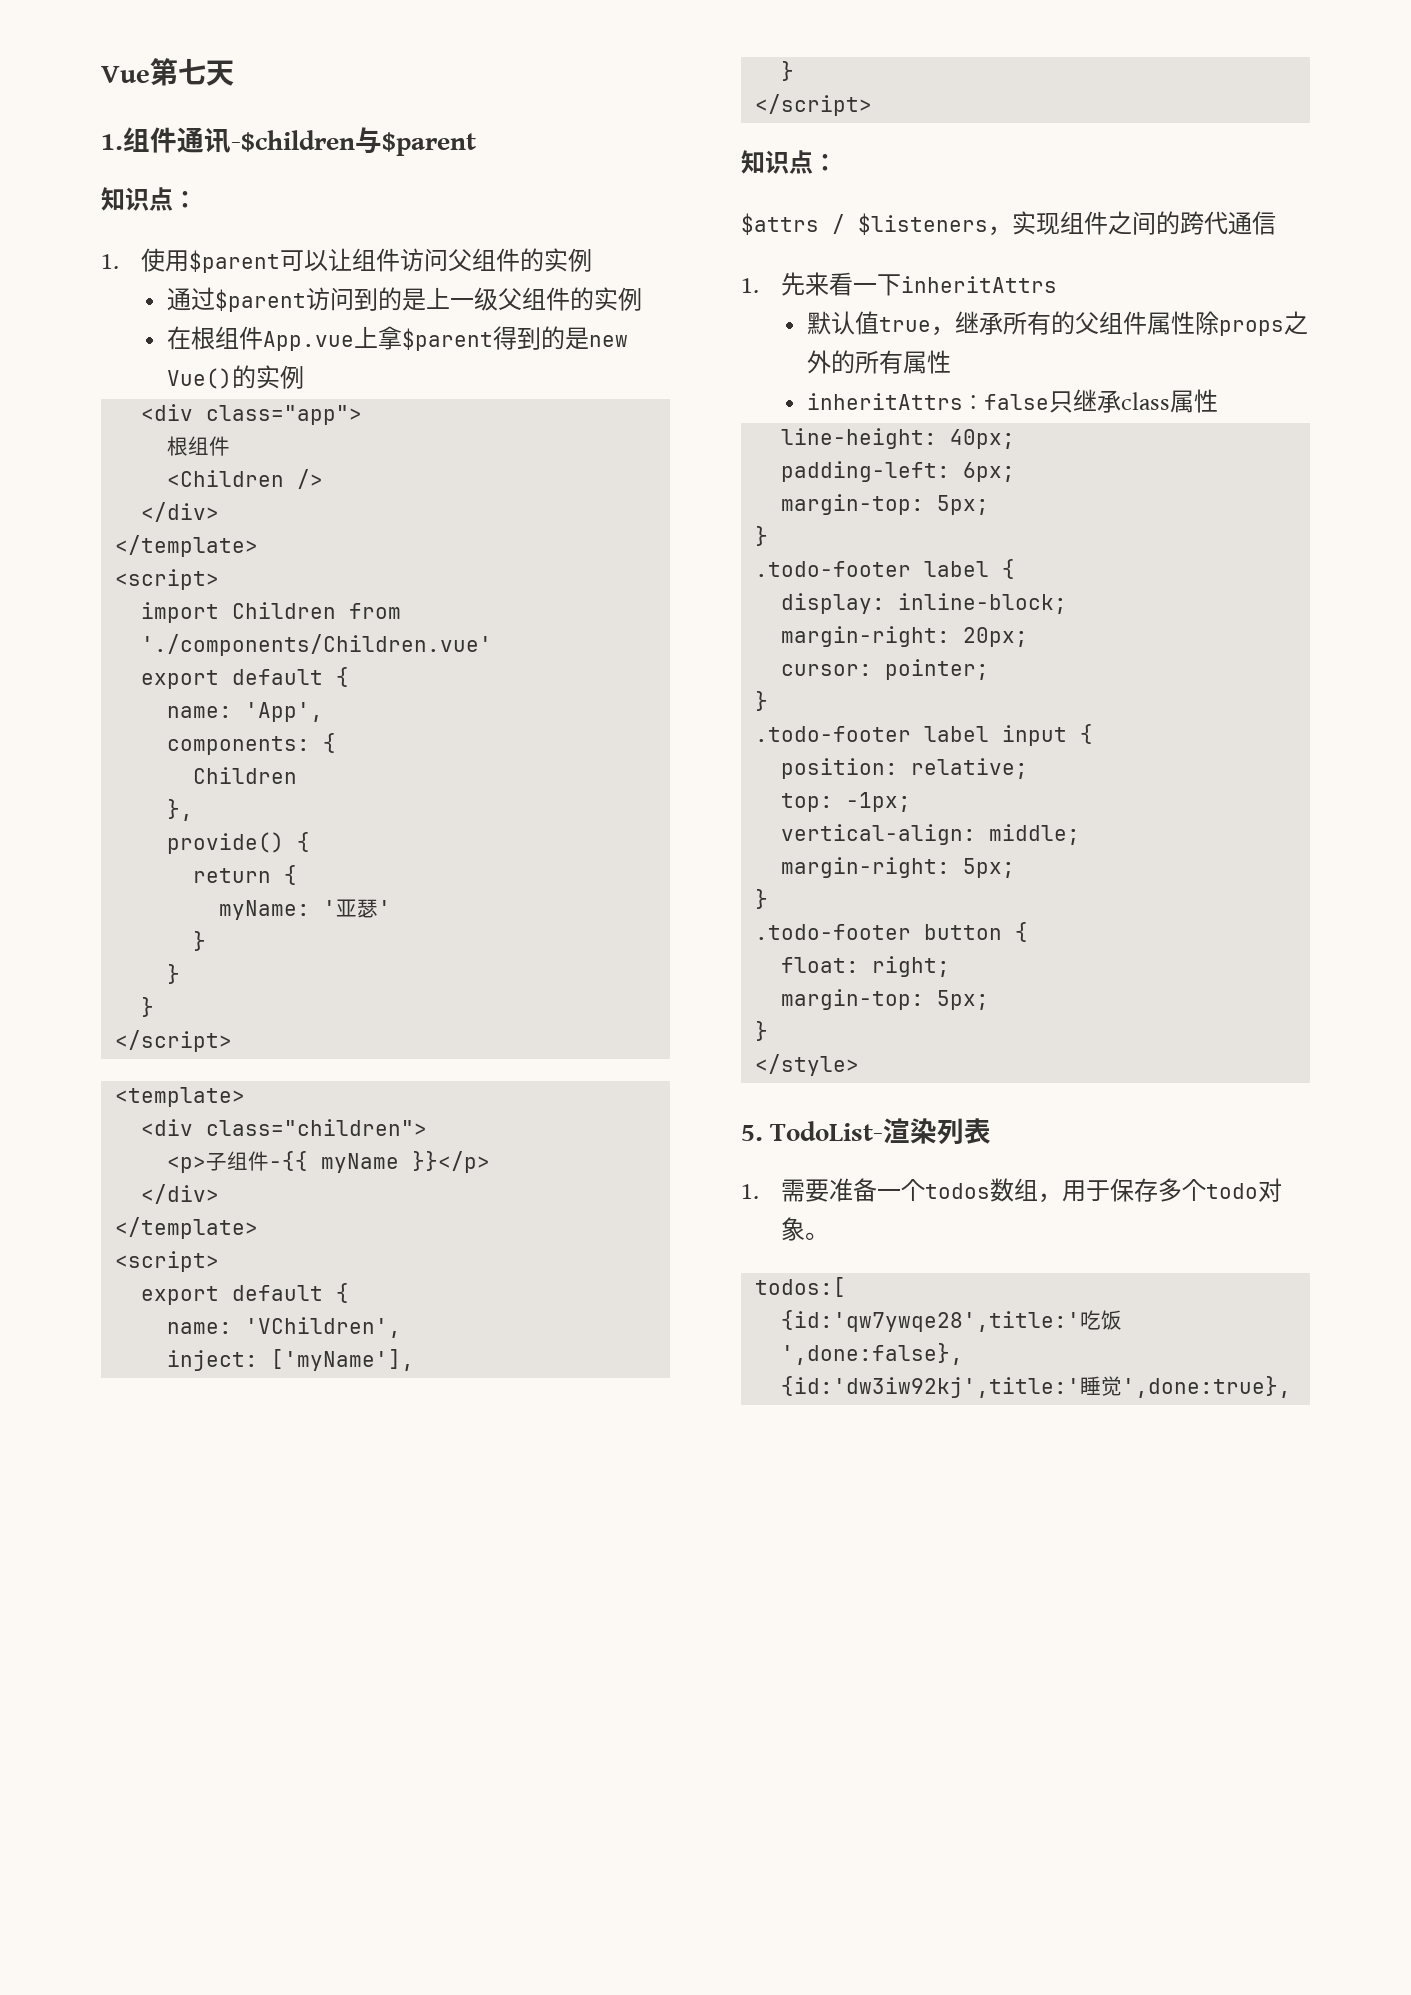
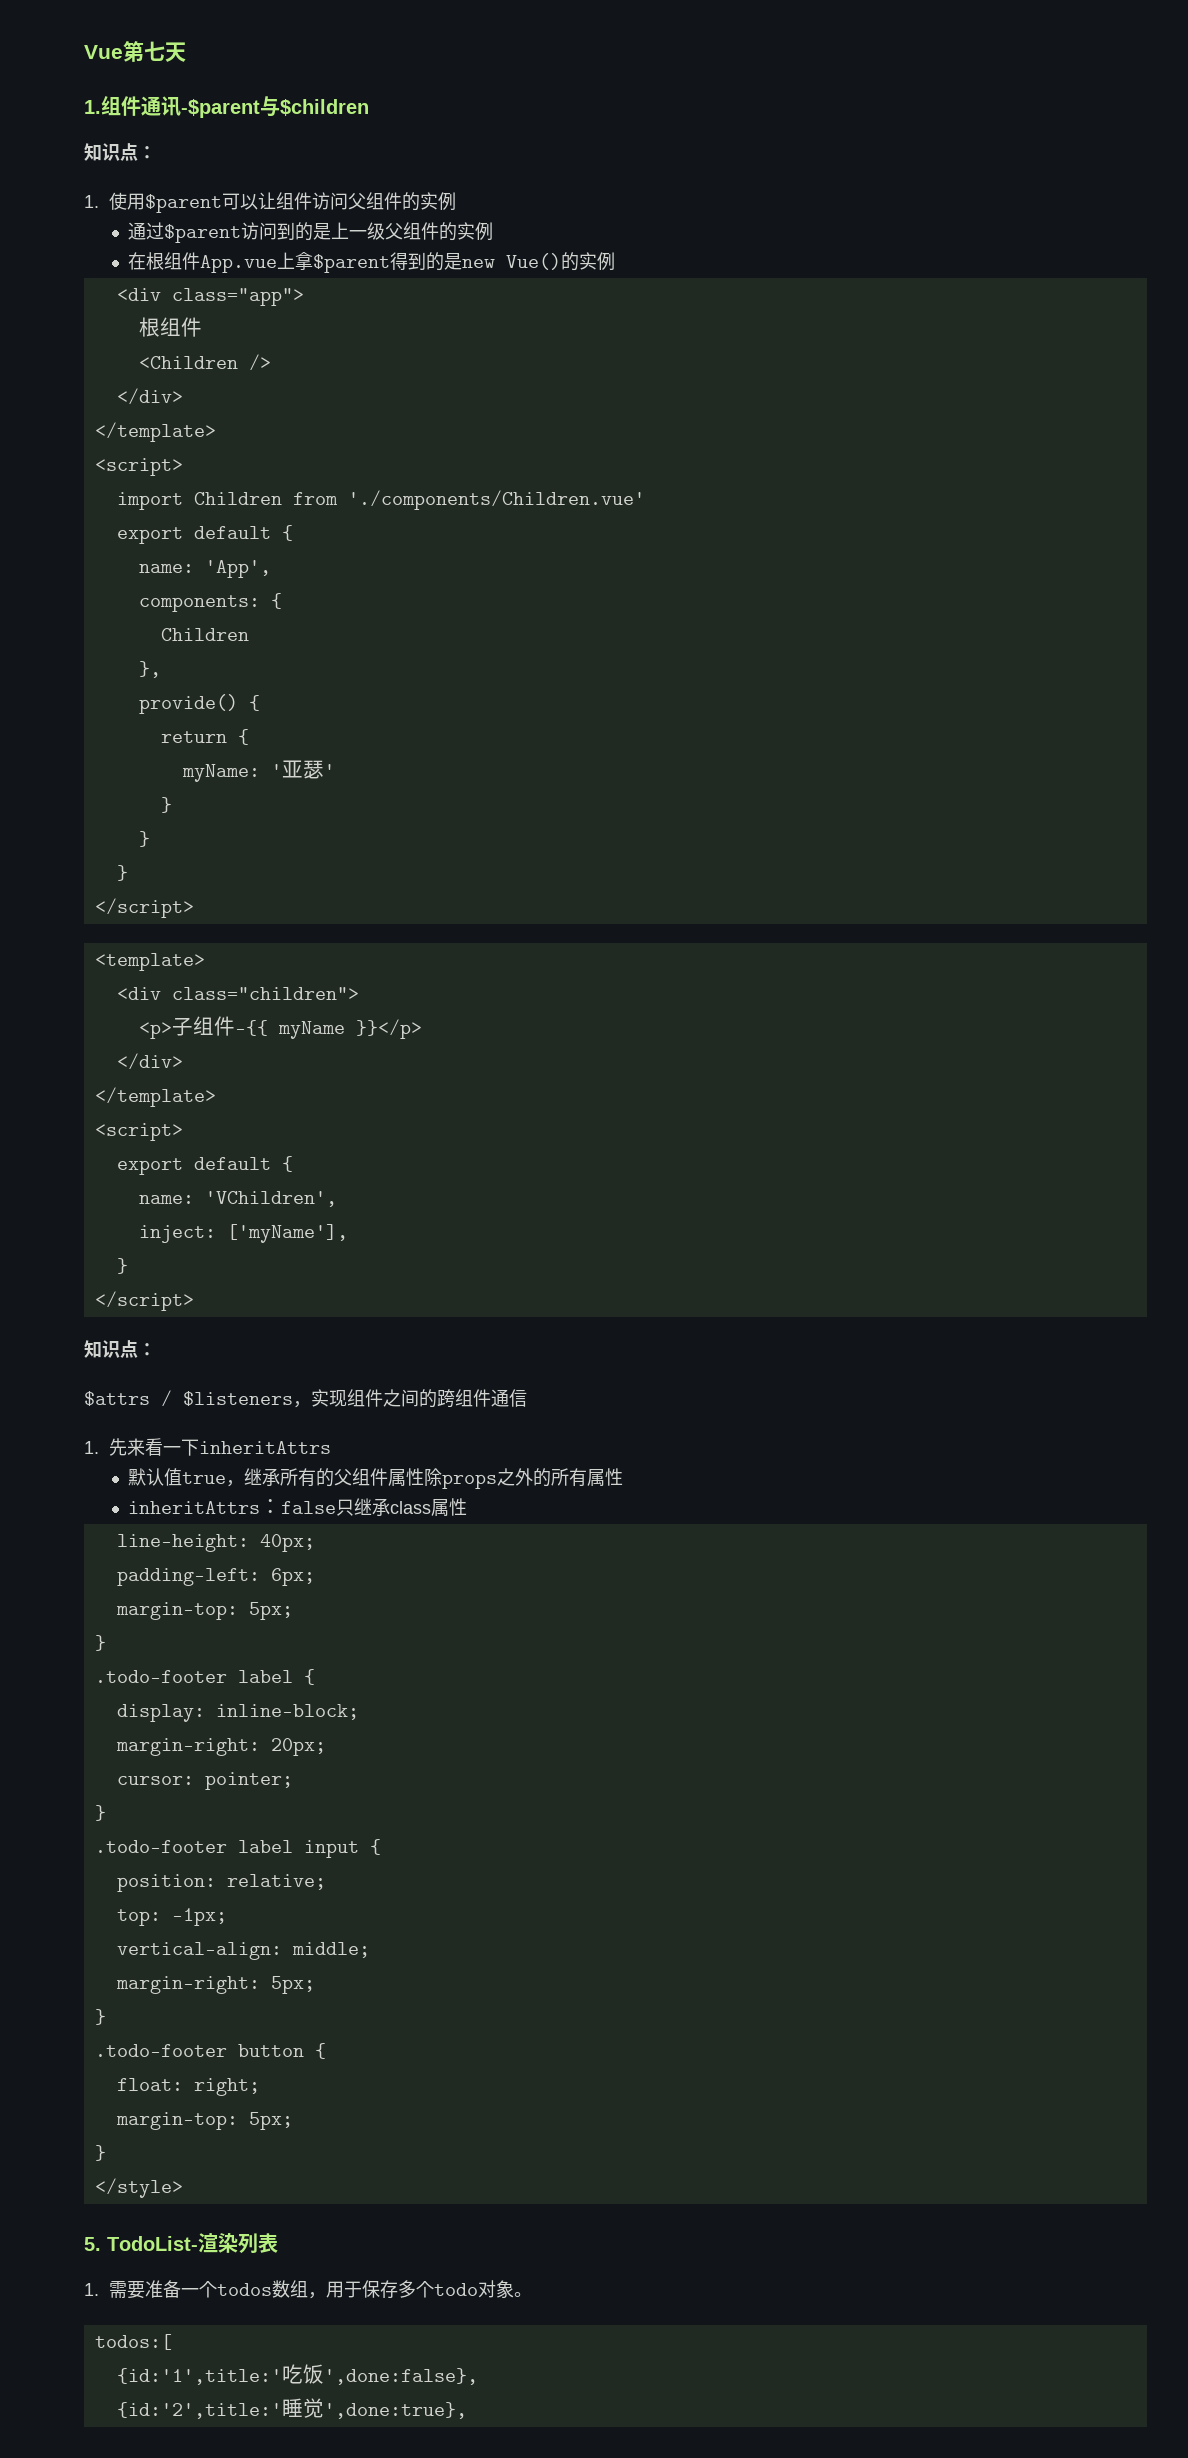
[231,127,476,156] -$children与$parent -> [181,96,369,118] -$parent与$children
[1204,211,1228,235] 代 -> [455,1389,491,1407] 组件
[781,1310,1081,1332] {id:'qw7ywqe28',title:' -> [116,2368,282,2385] {id:'1',title:'
[781,1376,1081,1398] {id:'dw3iw92kj',title:' -> [116,2402,282,2419] {id:'2',title:'

